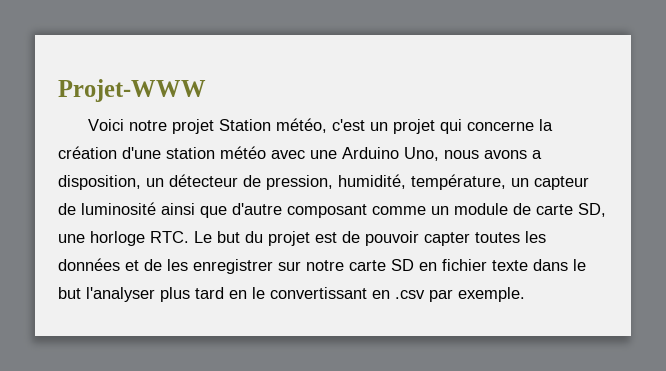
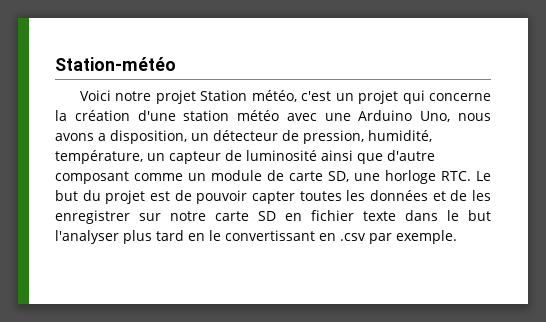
[58,79,206,102] Projet-WWW -> [55,57,176,71] Station-météo

